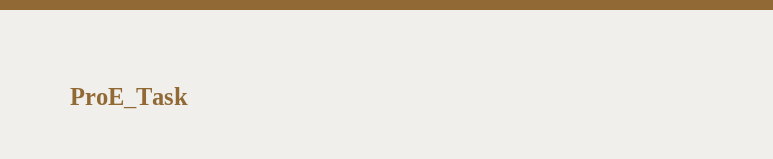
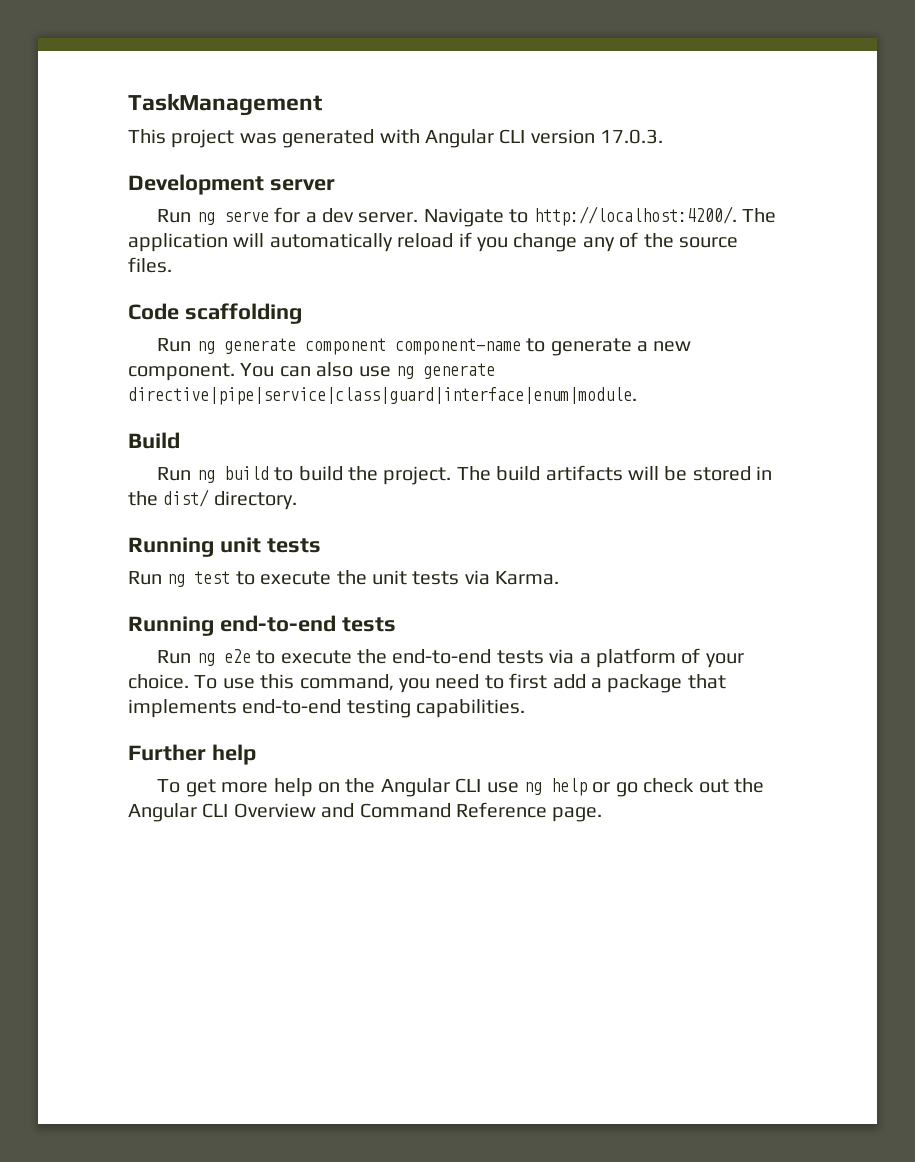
[70,87,188,109] ProE_Task -> [128,93,322,116] [128,129,664,148] [128,174,335,195] [157,206,777,227] [128,232,738,252] [128,257,172,273] [128,303,302,324] [157,338,692,356] [128,362,495,381] [128,387,637,405] [128,432,180,449] [157,465,773,485] [128,489,297,510] [128,537,321,557] [128,570,560,587] [128,615,396,636] [157,648,744,668] [128,673,726,693] [128,699,526,718] [128,744,256,765] [157,778,765,797] [128,802,603,822] TaskManagement // This project was generated with Angular CLI version 17.0.3. // Development server // Run ng serve for a dev server. Navigate to http://localhost:4200/. The application will automatically reload if you change any of the source files. // Code scaffolding // Run ng generate component component-name to generate a new component. You can also use ng generate directive|pipe|service|class|guard|interface|enum|module. // Build // Run ng build to build the project. The build artifacts will be stored in the dist/ directory. // Running unit tests // Run ng test to execute the unit tests via Karma. // Running end-to-end tests // Run ng e2e to execute the end-to-end tests via a platform of your choice. To use this command, you need to first add a package that implements end-to-end testing capabilities. // Further help // To get more help on the Angular CLI use ng help or go check out the Angular CLI Overview and Command Reference page.

